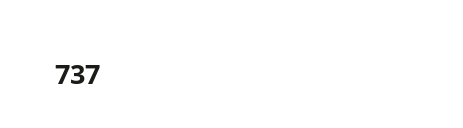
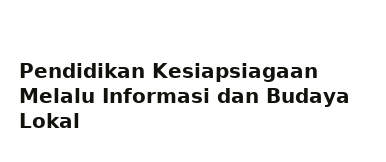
[55,65,100,84] 737 -> [19,63,318,82] [19,88,350,107] [19,113,80,128] Pendidikan Kesiapsiagaan Melalu Informasi dan Budaya Lokal

